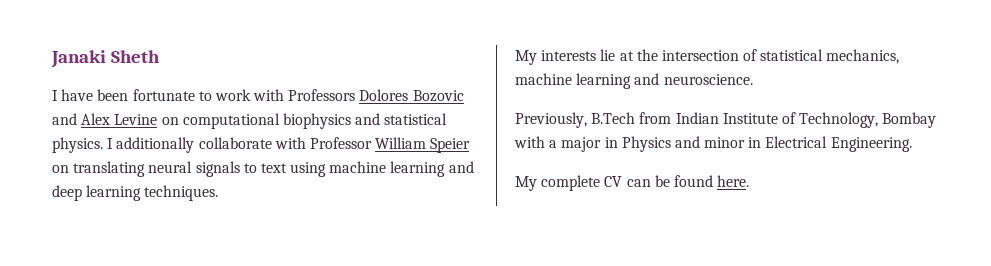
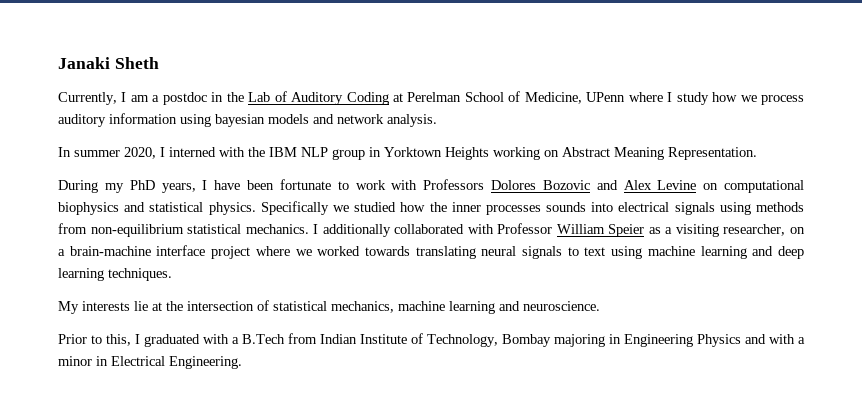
(161, 56) none -> [58,91,805,105] [58,113,437,127] [58,147,757,160] [58,180,196,193] Currently, I am a postdoc in the Lab of Auditory Coding at Perelman School of Medicine, UPenn where I study how we process auditory information using bayesian models and network analysis. // In summer 2020, I interned with the IBM NLP group in Yorktown Heights working on Abstract Meaning Representation. // During my PhD years,
(103, 145) none -> [260,201,804,215] [58,223,309,237] Specifically we studied how the inner processes sounds into electrical signals using methods from non-equilibrium statistical mechanics.
[198,137,272,149] collaborate -> [394,224,465,234] collaborated
[52,165,69,173] on -> [648,224,805,237] [58,245,410,259] as a visiting researcher, on a brain-machine interface project where we worked towards
[515,112,587,128] Previously, -> [58,334,239,347] Prior to this, I graduated with a
[514,136,912,152] [515,175,750,191] with a major in Physics and minor in Electrical Engineering. // My complete CV can be found here. -> [554,334,805,347] [58,356,242,369] majoring in Engineering Physics and with a minor in Electrical Engineering.

